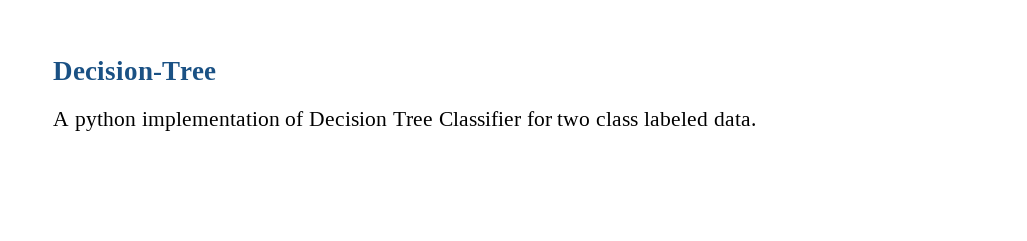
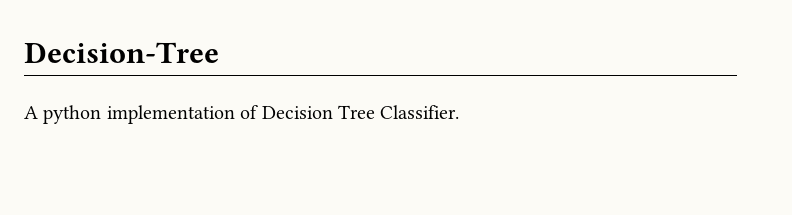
[438,111,756,126] Classifier for two class labeled data. -> [380,105,460,119] Classifier.

